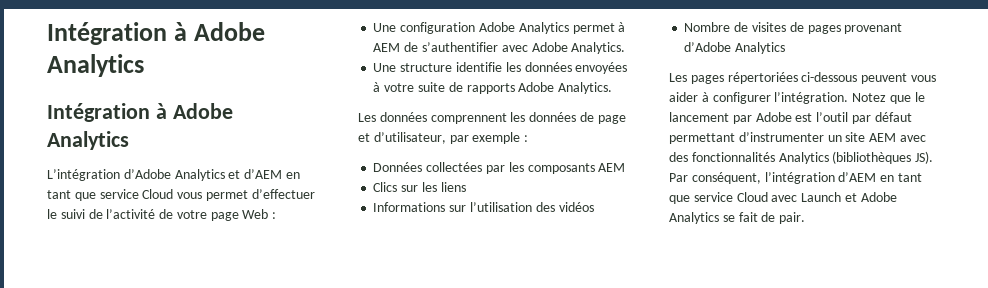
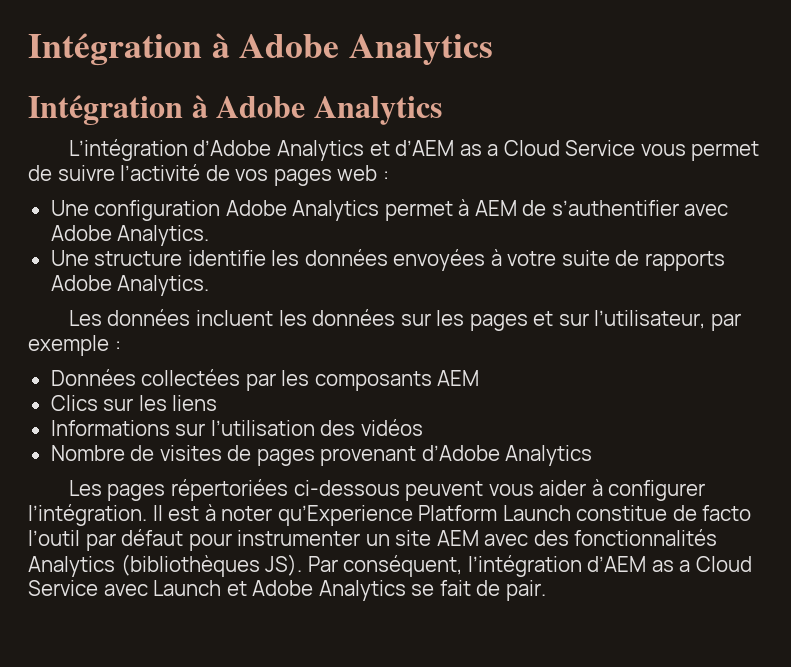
[285,172,300,179] [47,189,315,201] [47,209,269,221] en tant que service Cloud vous permet d’effectuer le suivi de l’activité de votre page Web -> [459,140,760,161] [28,164,378,186] as a Cloud Service vous permet de suivre l’activité de vos pages web
[430,112,626,124] [358,132,446,144] comprennent les données de page et d’utilisateur, -> [196,309,706,331] incluent les données sur les pages et sur l’utilisateur,
[852,92,925,104] [669,112,813,124] Notez que le lancement par Adobe est -> [152,504,752,526] Il est à noter qu’Experience Platform Launch constitue de facto
[669,132,824,144] permettant d’instrumenter -> [188,530,361,551] pour instrumenter
[880,173,922,182] [669,192,768,204] en tant que service Cloud -> [651,556,752,572] [28,580,98,596] as a Cloud Service

